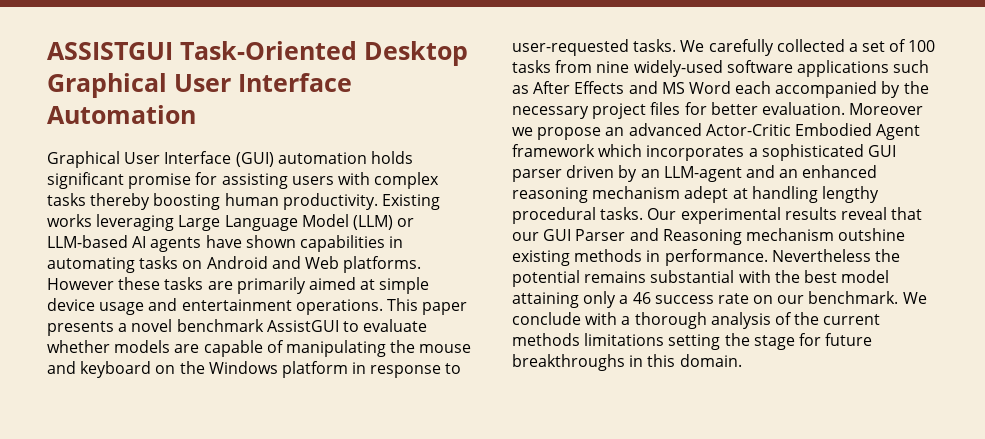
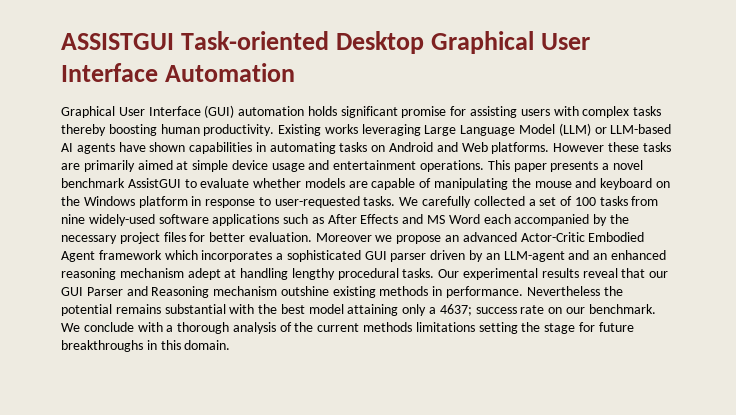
[180,41,357,60] Task-Oriented -> [180,31,329,50] Task-oriented
[632,292,651,304] 46 -> [439,304,472,316] 4637;

